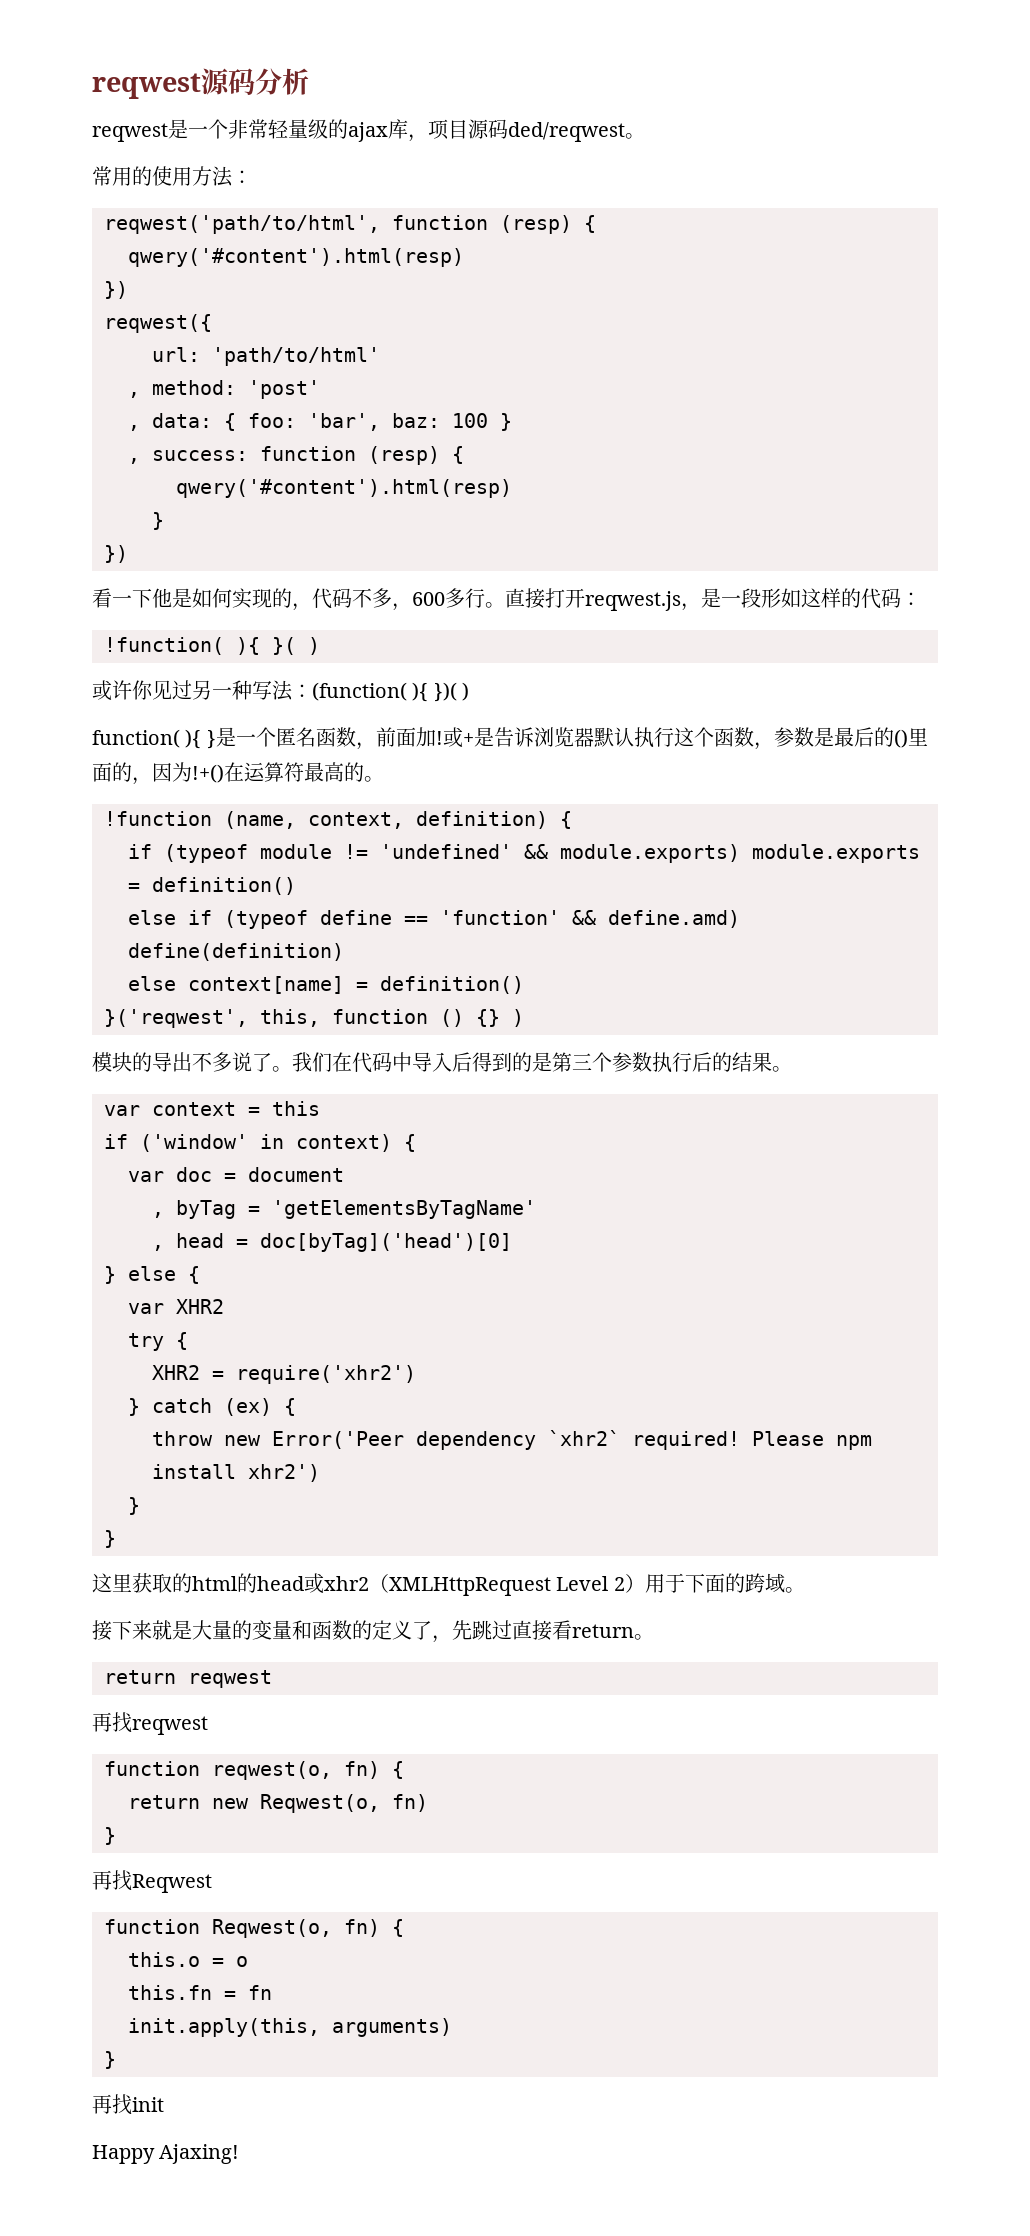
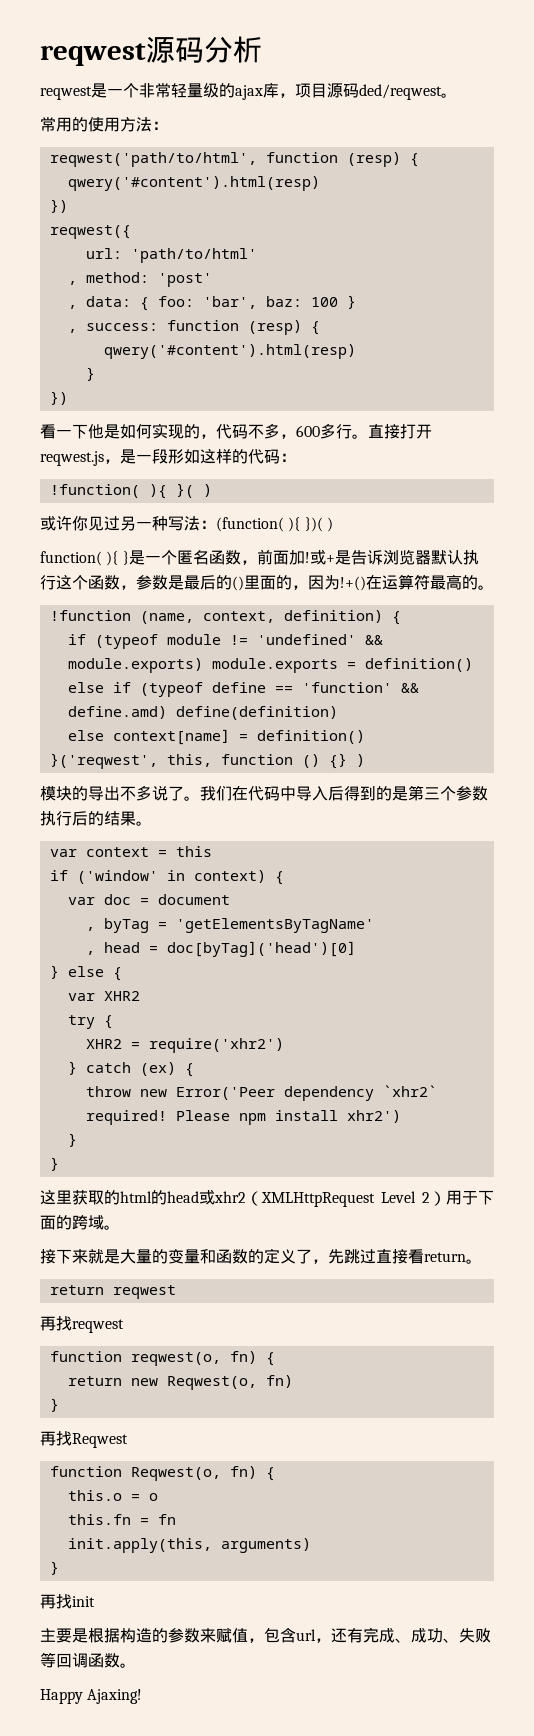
(164, 2104) none -> [40,1627,491,1643] [40,1652,136,1668] // 主要是根据构造的参数来赋值，包含url，还有完成、成功、失败等回调函数。

